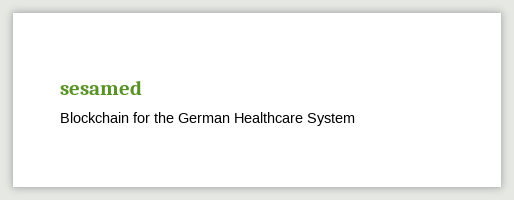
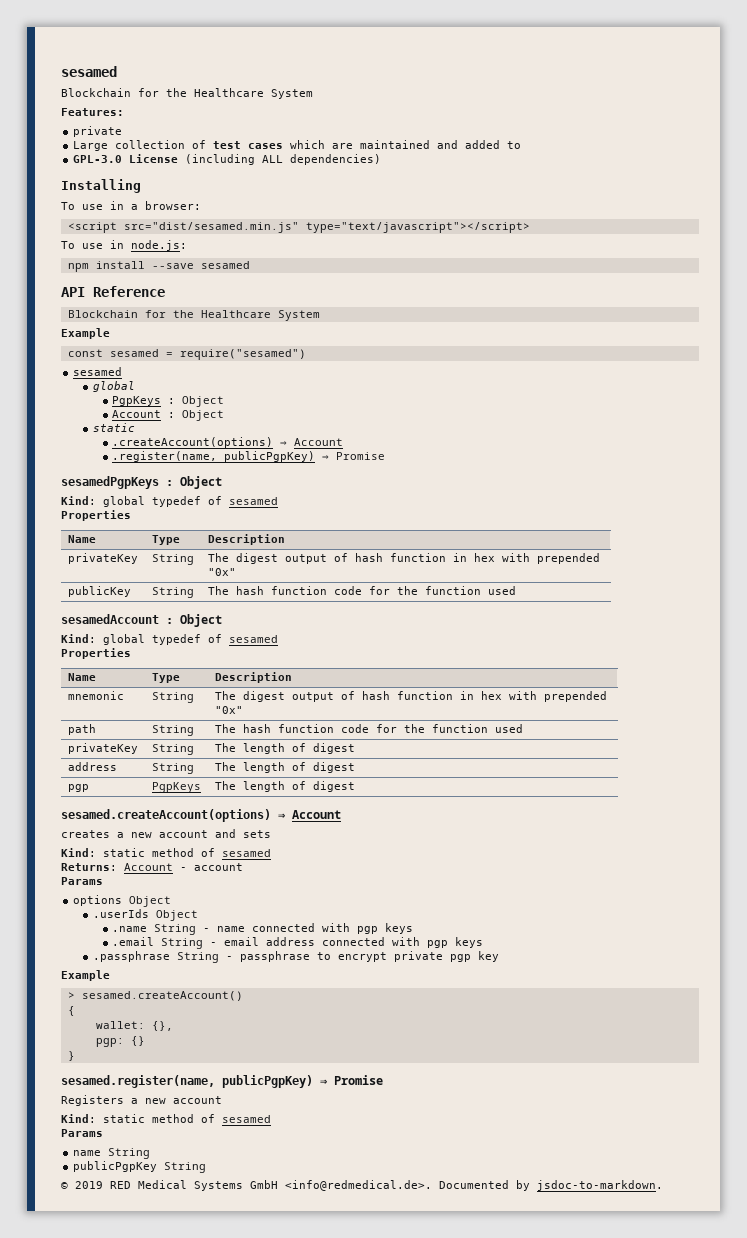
[178,112,355,126] German Healthcare System -> [194,88,313,99] [61,108,124,116] [73,126,123,137] [73,140,522,151] [73,154,382,165] [61,179,141,193] [61,201,201,210] [67,222,530,233] [61,240,187,251] [67,261,250,272] [61,286,165,297] [67,310,320,321] [61,328,110,339] [67,349,306,360] [73,367,123,376] [92,381,135,392] [112,396,225,407] [112,410,225,421] [92,423,135,432] [112,437,344,448] [112,451,386,462] [61,476,222,489] [61,496,278,507] [61,510,131,521] [67,535,96,543] [151,535,180,545] [207,534,285,545] [67,553,138,564] [151,554,194,565] [207,553,600,564] [207,568,236,576] [67,586,131,597] [151,587,194,598] [207,586,516,595] [61,614,222,627] [61,634,278,645] [61,648,131,659] [67,673,96,681] [151,673,180,683] [214,672,292,683] [67,691,124,700] [151,692,194,703] [214,691,607,702] [214,706,243,714] [67,724,96,735] [151,725,194,736] [214,724,523,733] [67,743,138,754] [151,744,194,755] [214,743,355,754] [67,762,117,771] [151,763,194,774] [214,762,355,773] [67,784,89,792] [151,782,201,793] [214,781,355,792] [61,809,341,822] [61,829,271,838] [61,848,271,857] [61,863,243,871] [61,877,103,885] [73,895,172,907] [92,909,198,921] [112,923,414,935] [112,937,484,949] [92,951,499,963] [61,970,110,981] [67,991,243,1001] [67,1006,75,1016] [95,1021,173,1031] [95,1036,145,1047] [67,1051,75,1061] [61,1075,383,1088] [61,1095,222,1106] [61,1114,271,1123] [61,1129,103,1137] [73,1148,151,1159] [73,1161,207,1173] [61,1180,663,1191] Healthcare System // Features: // private // Large collection of test cases which are maintained and added to // GPL-3.0 License (including ALL dependencies) // Installing // To use in a browser: // <script src="dist/sesamed.min.js" type="text/javascript"></script> // To use in node.js: // npm install --save sesamed // API Reference // Blockchain for the Healthcare System // Example // const sesamed = require("sesamed") // sesamed // global // PgpKeys : Object // Account : Object // static // .createAccount(options) ⇒ Account // .register(name, publicPgpKey) ⇒ Promise // sesamedPgpKeys : Object // Kind: global typedef of sesamed // Properties // Name | Type | Description // privateKey | String | The digest output of hash function in hex with prepended "0x" // publicKey | String | The hash function code for the function used // sesamedAccount : Object // Kind: global typedef of sesamed // Properties // Name | Type | Description // mnemonic | String | The digest output of hash function in hex with prepended "0x" // path | String | The hash function code for the function used // privateKey | String | The length of digest // address | String | The length of digest // pgp | PgpKeys | The length of digest // sesamed.createAccount(options) ⇒ Account // creates a new account and sets // Kind: static method of sesamed // Returns: Account - account // Params // options Object // .userIds Object // .name String - name connected with pgp keys // .email String - email address connected with pgp keys // .passphrase String - passphrase to encrypt private pgp key // Example // > sesamed.createAccount() // { // wallet: {}, // pgp: {} // } // sesamed.register(name, publicPgpKey) ⇒ Promise // Registers a new account // Kind: static method of sesamed // Params // name String // publicPgpKey String // © 2019 RED Medical Systems GmbH <info@redmedical.de>. Documented by jsdoc-to-markdown.

